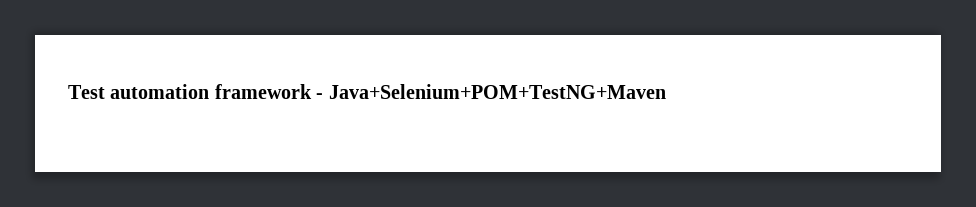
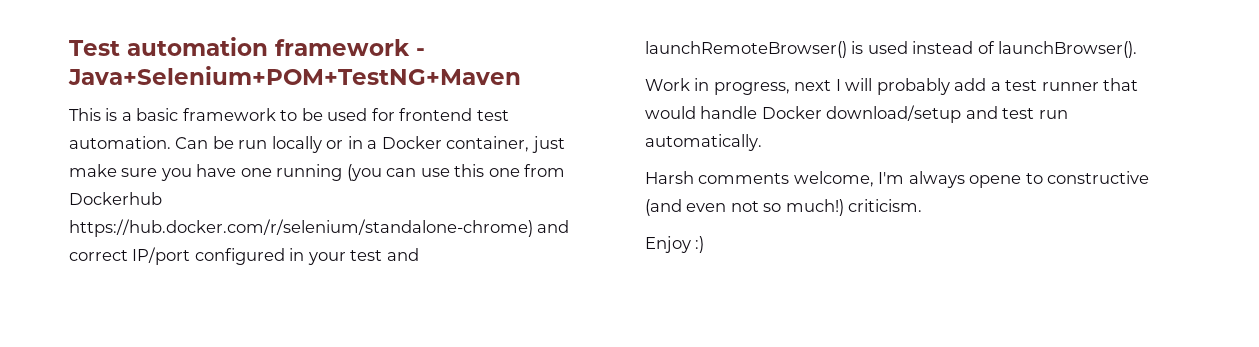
(666, 91) none -> [69,108,509,121] [69,136,565,153] [69,164,566,181] [69,192,162,205] [69,219,570,237] [69,247,419,265] [645,41,1138,58] [645,78,1139,95] [645,105,1068,123] [645,134,762,151] [645,171,1150,188] [645,199,923,216] [645,236,705,253] // This is a basic framework to be used for frontend test automation. Can be run locally or in a Docker container, just make sure you have one running (you can use this one from Dockerhub https://hub.docker.com/r/selenium/standalone-chrome) and correct IP/port configured in your test and launchRemoteBrowser() is used instead of launchBrowser(). // Work in progress, next I will probably add a test runner that would handle Docker download/setup and test run automatically. // Harsh comments welcome, I'm always opene to constructive (and even not so much!) criticism. // Enjoy :)

